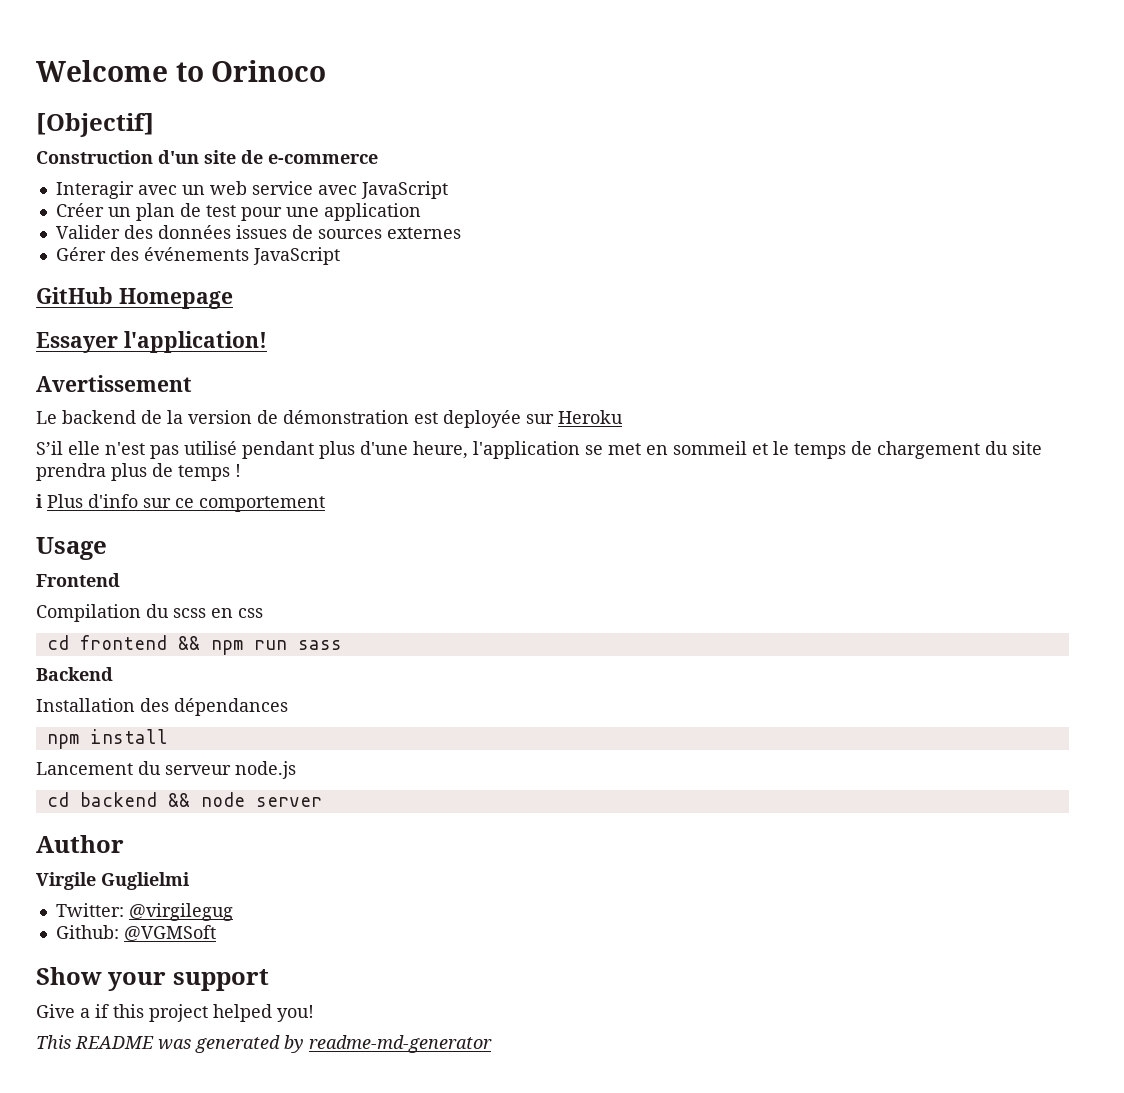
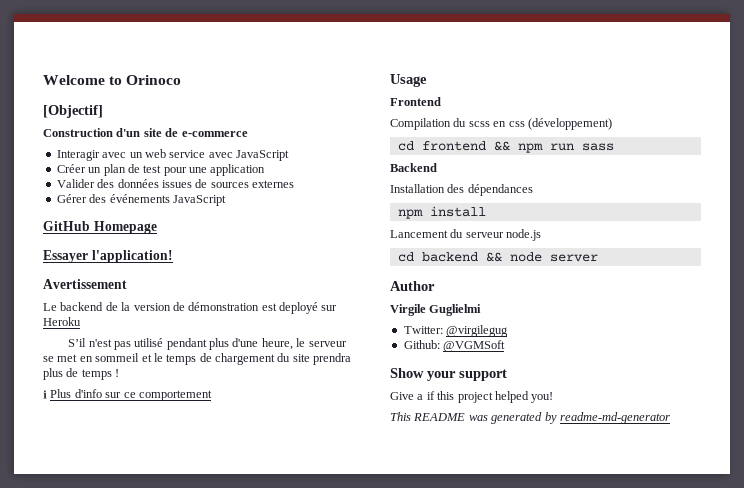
[443,410,521,428] deployée -> [279,302,318,314] deployé
[68,441,100,455] elle -> (87, 342) none
[473,441,580,459] l'application -> [296,338,347,347] le serveur
(263, 613) none -> [527,118,612,130] (développement)

